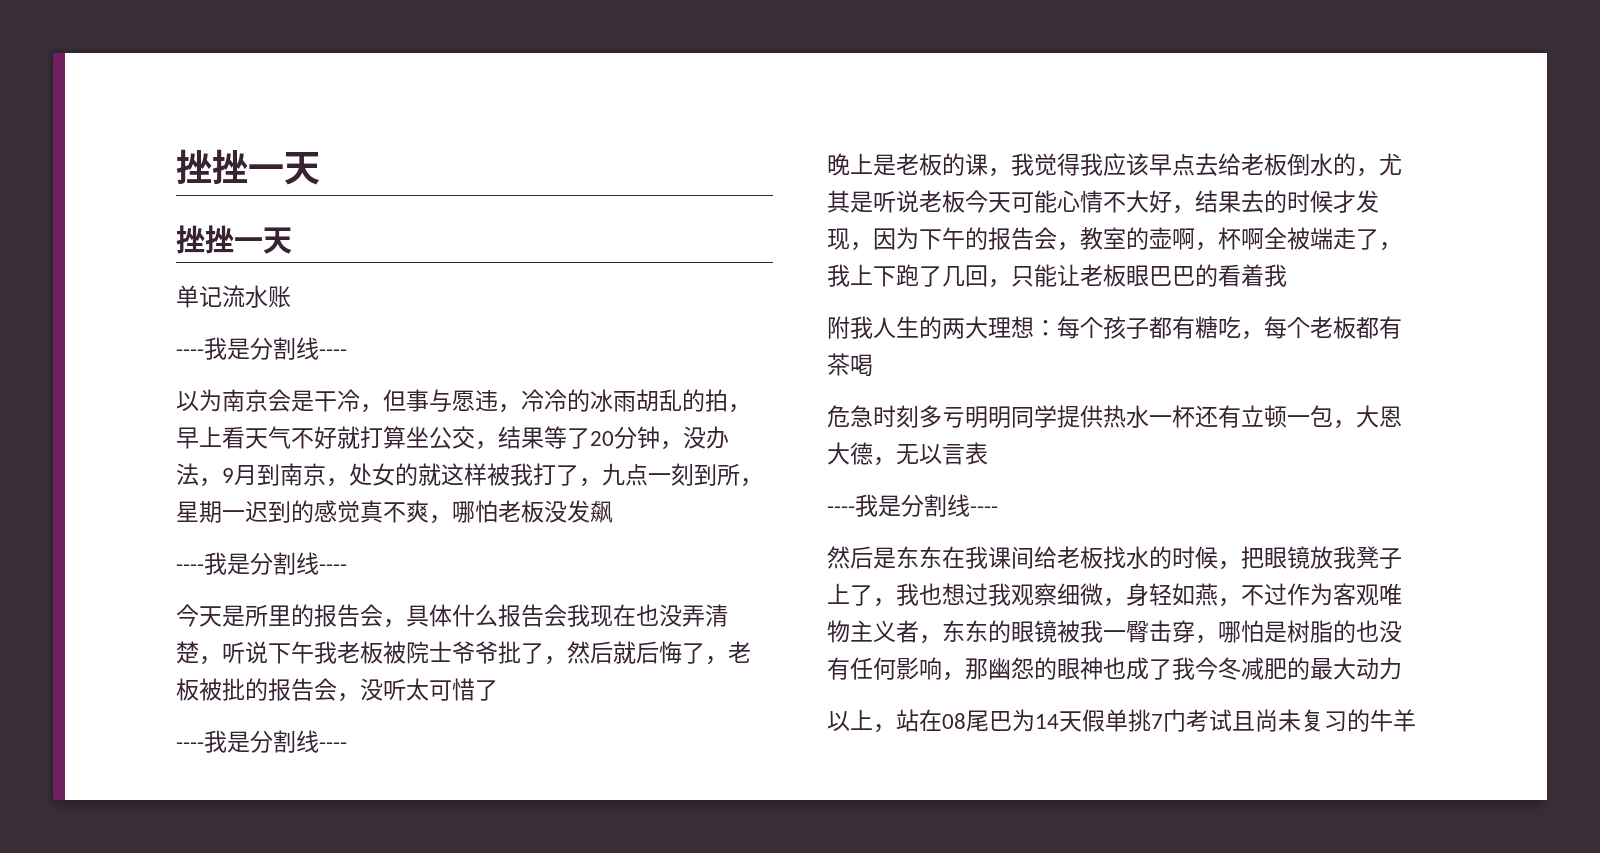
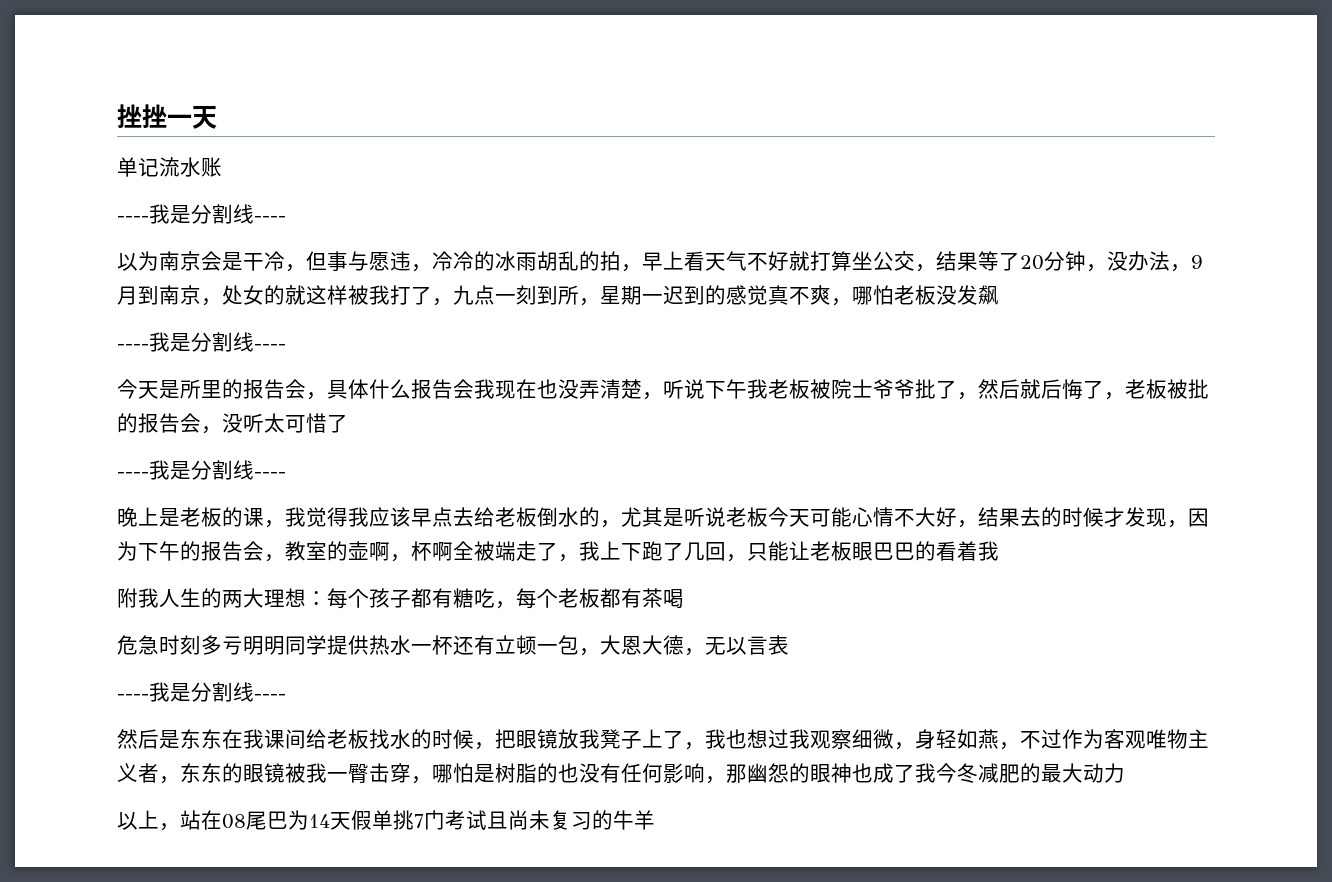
[176,149,320,185] [176,225,292,254] 挫挫一天 // 挫挫一天 -> [117,104,217,129] 挫挫一天

